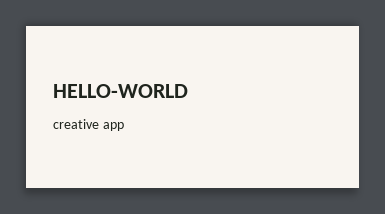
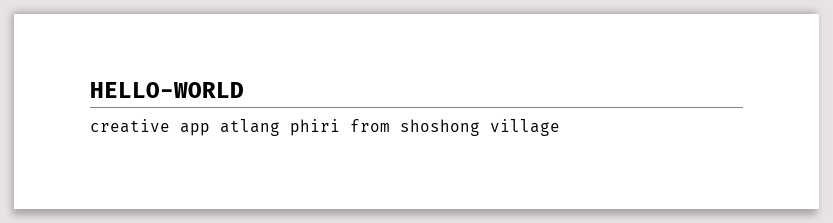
(124, 126) none -> [220,119,560,136] atlang phiri from shoshong village

